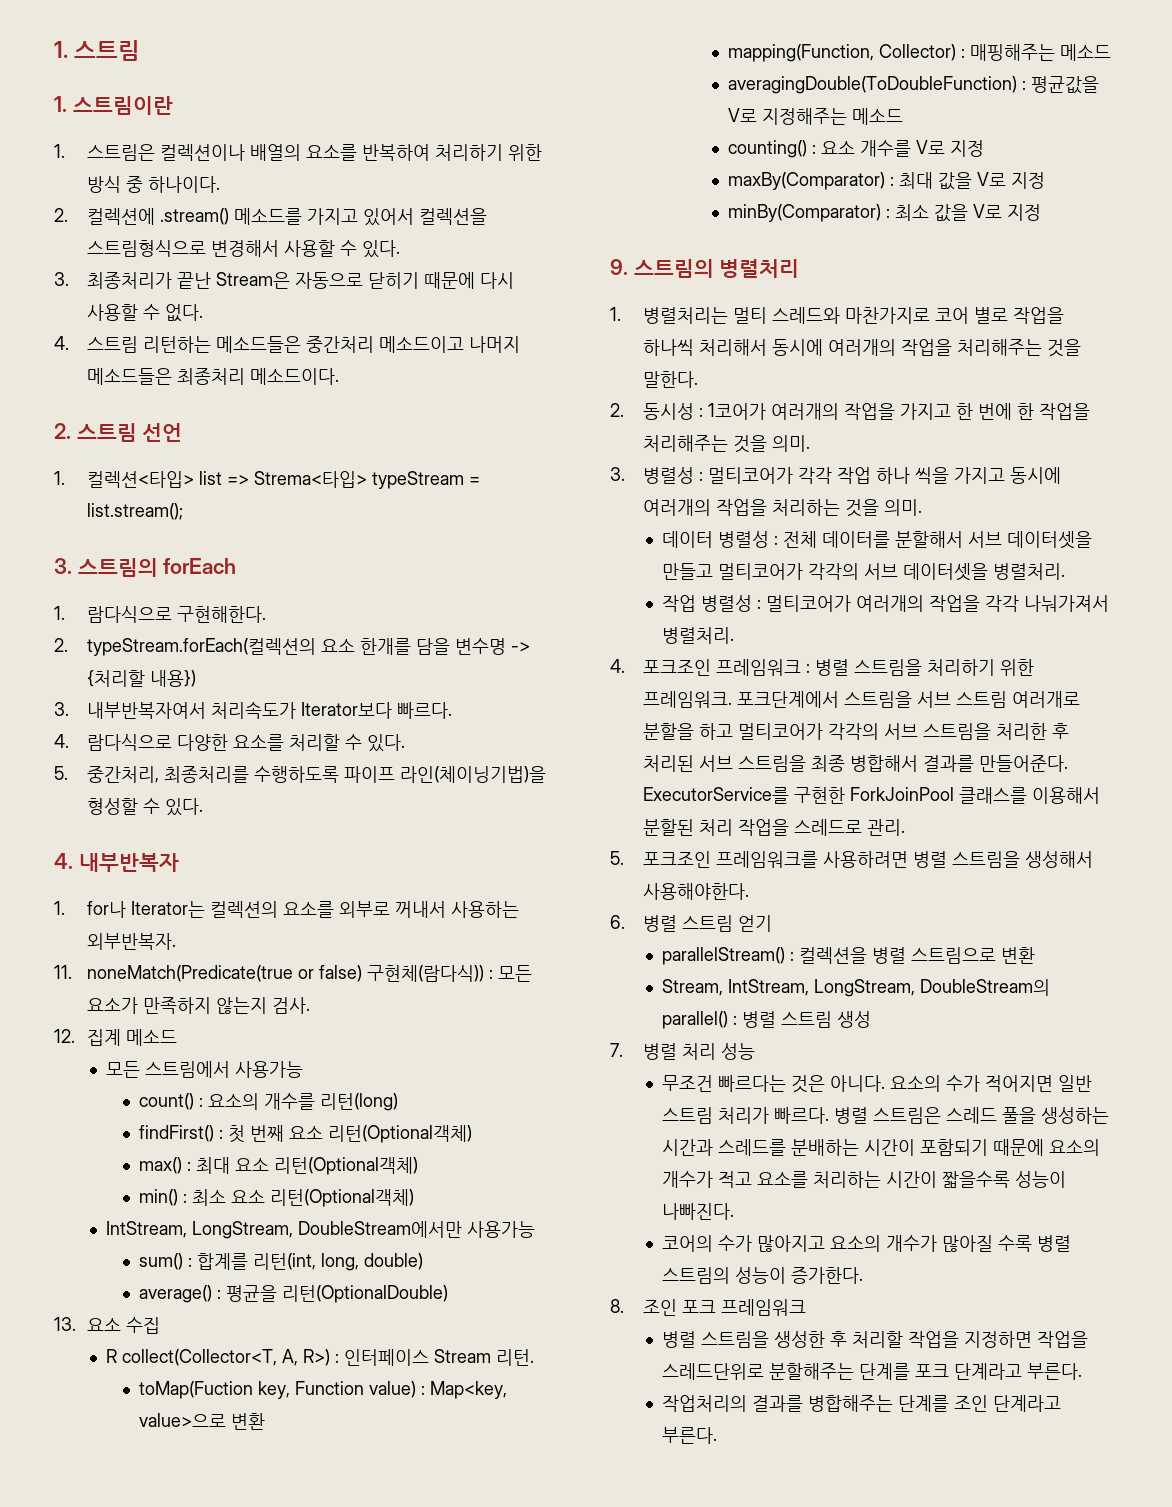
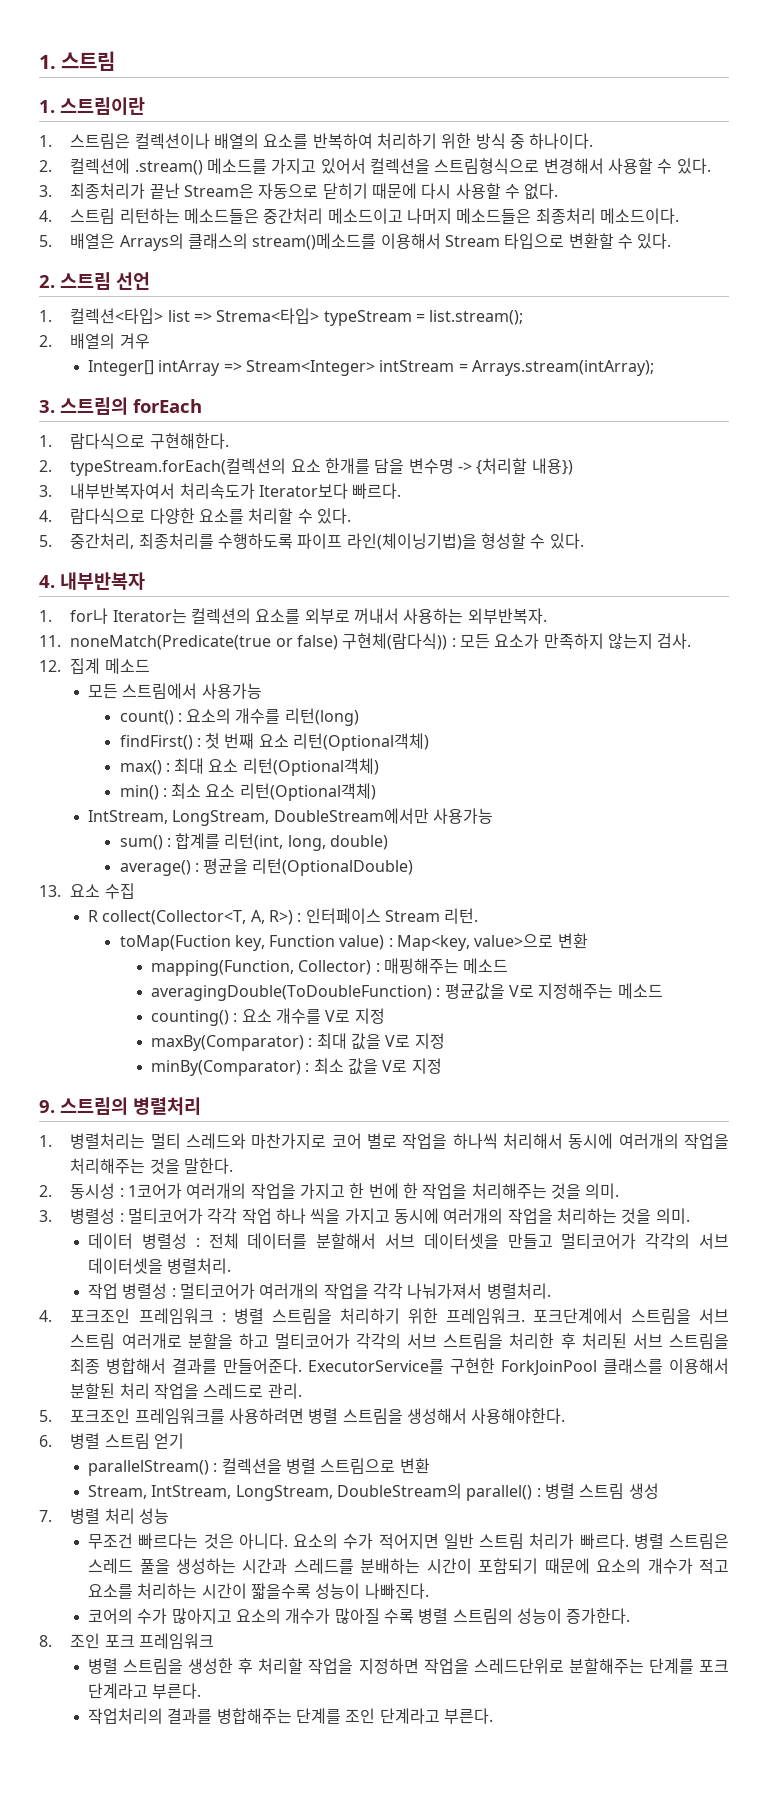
(339, 376) none -> [39,233,672,251] // 5. 배열은 Arrays의 클래스의 stream()메소드를 이용해서 Stream 타입으로 변환할 수 있다.
(183, 511) none -> [39,333,150,349] [88,360,654,376] // 2. 배열의 겨우 // Integer[] intArray => Stream<Integer> intStream = Arrays.stream(intArray);

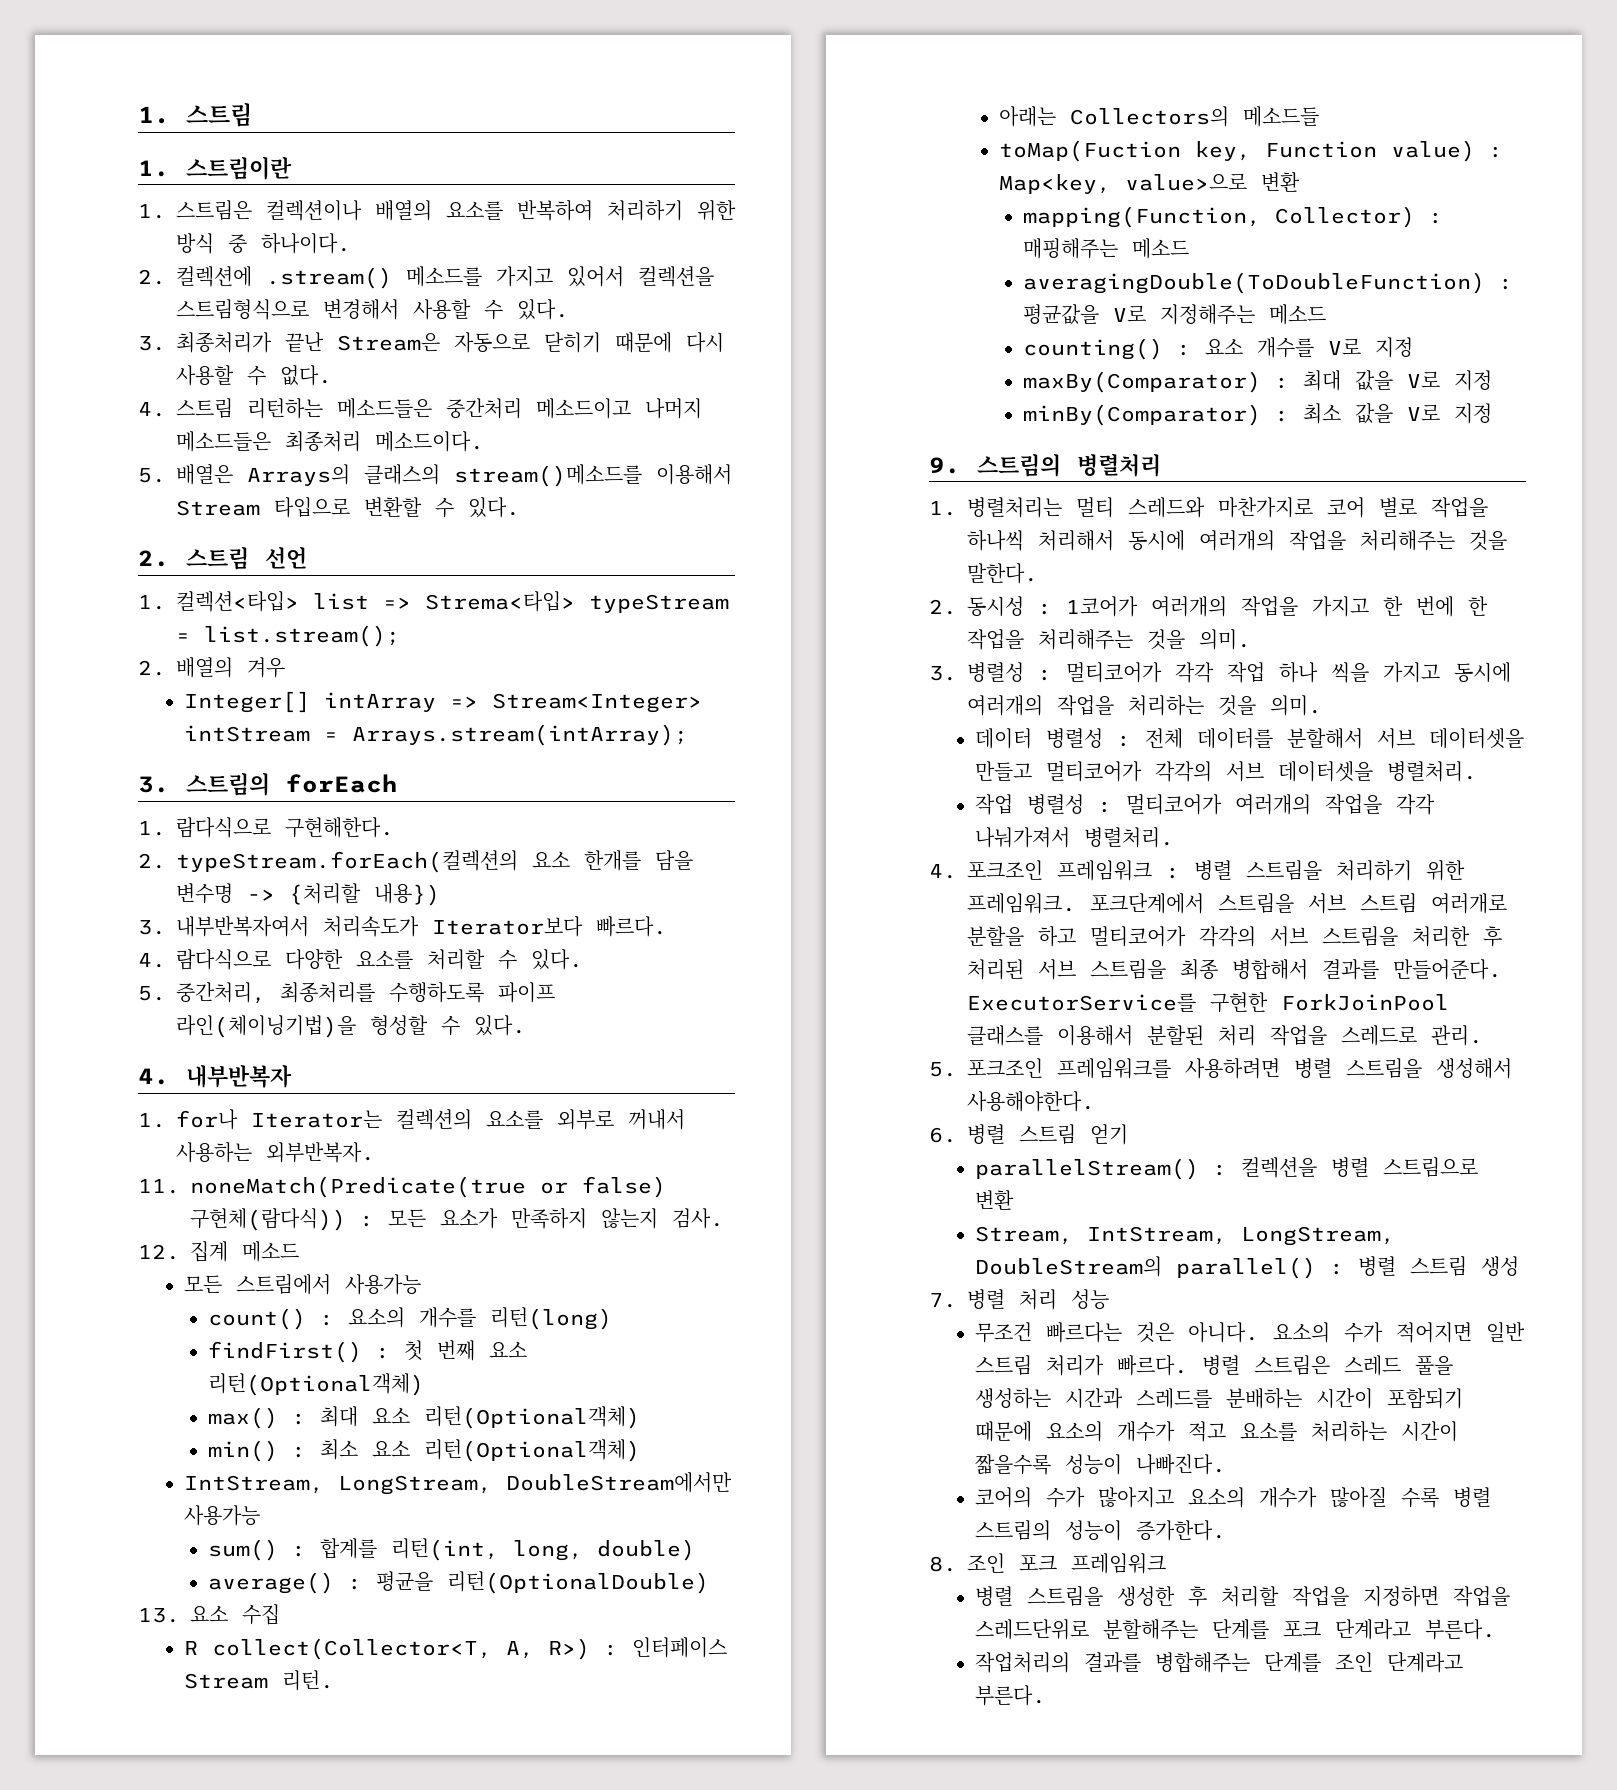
(479, 916) none -> [998,106,1319,127] // 아래는 Collectors의 메소드들

